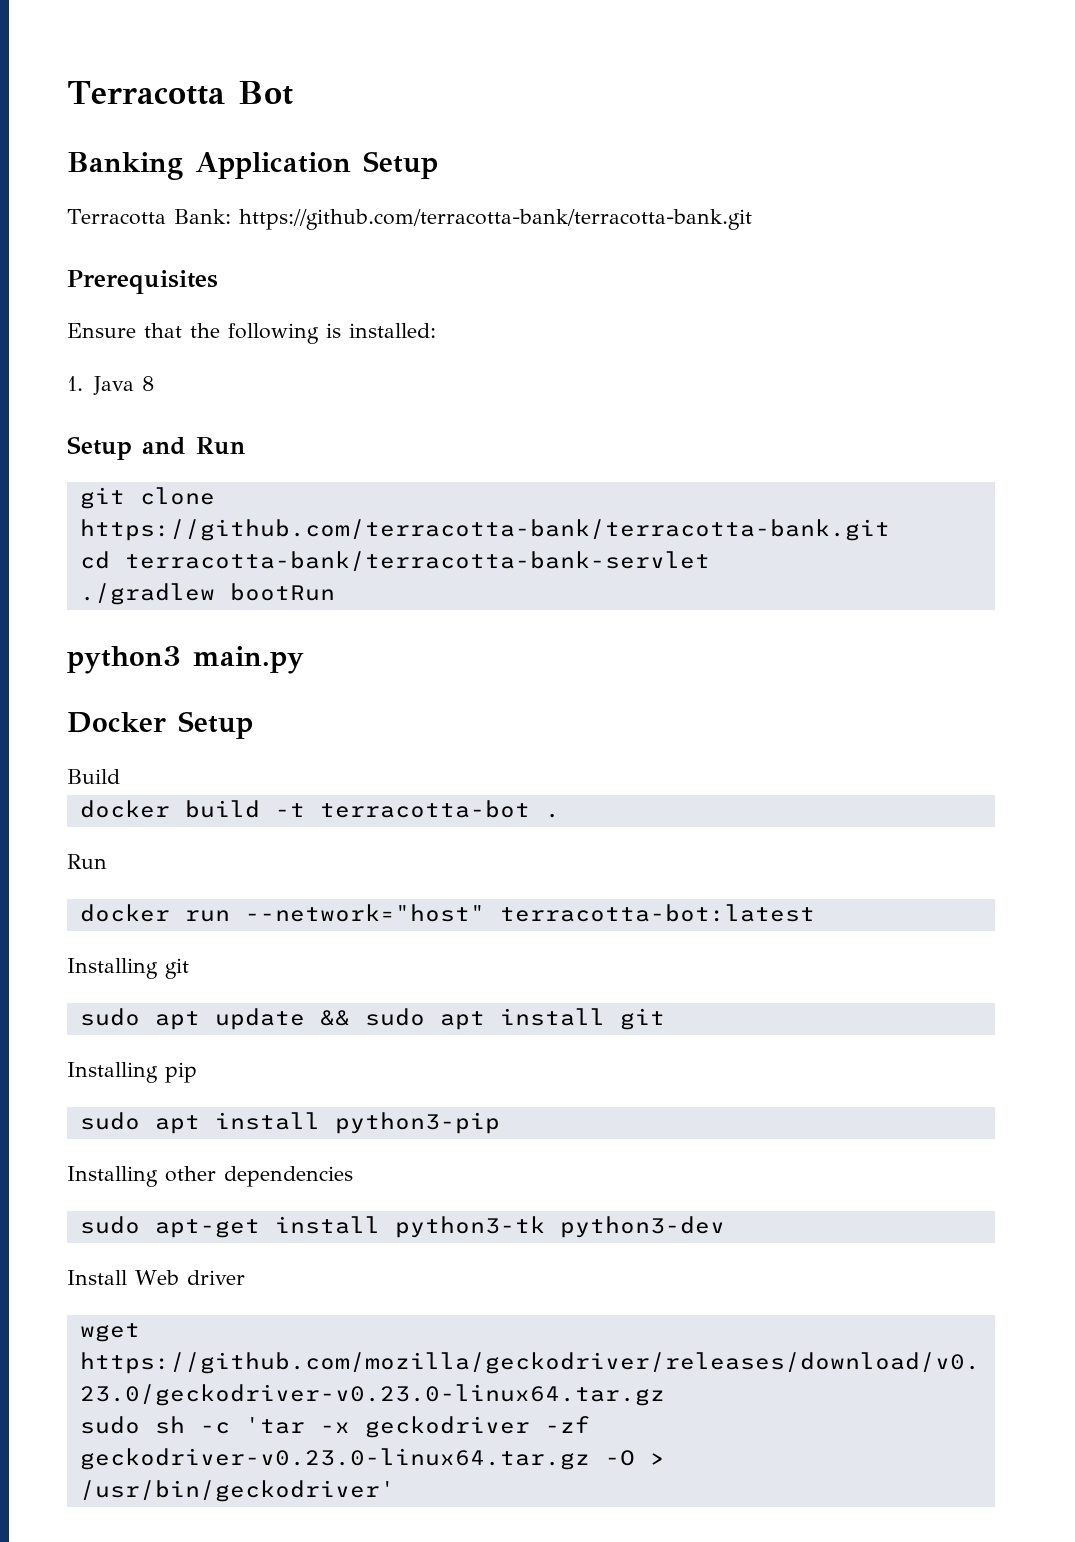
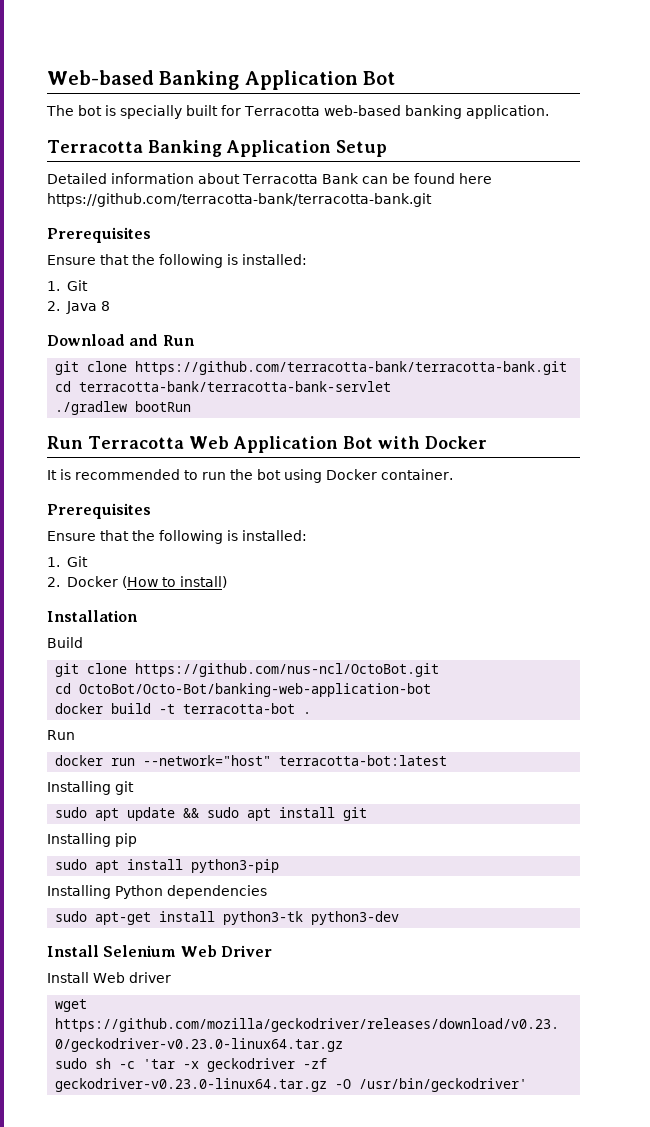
[67,81,293,105] [67,151,438,180] [67,209,231,225] Terracotta Bot // Banking Application Setup // Terracotta Bank: -> [47,70,396,90] [46,105,549,119] [47,140,387,157] [47,173,492,184] Web-based Banking Application Bot // The bot is specially built for Terracotta web-based banking application. // Terracotta Banking Application Setup // Detailed information about Terracotta Bank can be found here
(83, 383) none -> [66,280,88,291] [47,301,60,311] Git // 2.
[67,436,132,460] Setup -> [47,334,125,346] Download
[67,646,304,674] [67,711,253,739] [67,769,120,784] python3 main.py // Docker Setup // Build -> [47,436,487,453] [47,469,453,483] [47,503,151,519] [47,530,307,544] [47,556,88,567] [47,576,227,588] [47,610,138,622] [47,637,83,648] [55,663,440,677] [55,683,432,697] Run Terracotta Web Application Bot with Docker // It is recommended to run the bot using Docker container. // Prerequisites // Ensure that the following is installed: // 1. Git // 2. Docker (How to install) // Installation // Build // git clone https://github.com/nus-ncl/OctoBot.git // cd OctoBot/Octo-Bot/banking-web-application-bot
[165,1166,216,1182] other -> [115,885,163,899] Python
(725, 1227) none -> [47,945,272,957] // Install Selenium Web Driver
[649,1453,665,1465] > -> (352, 1084) none

